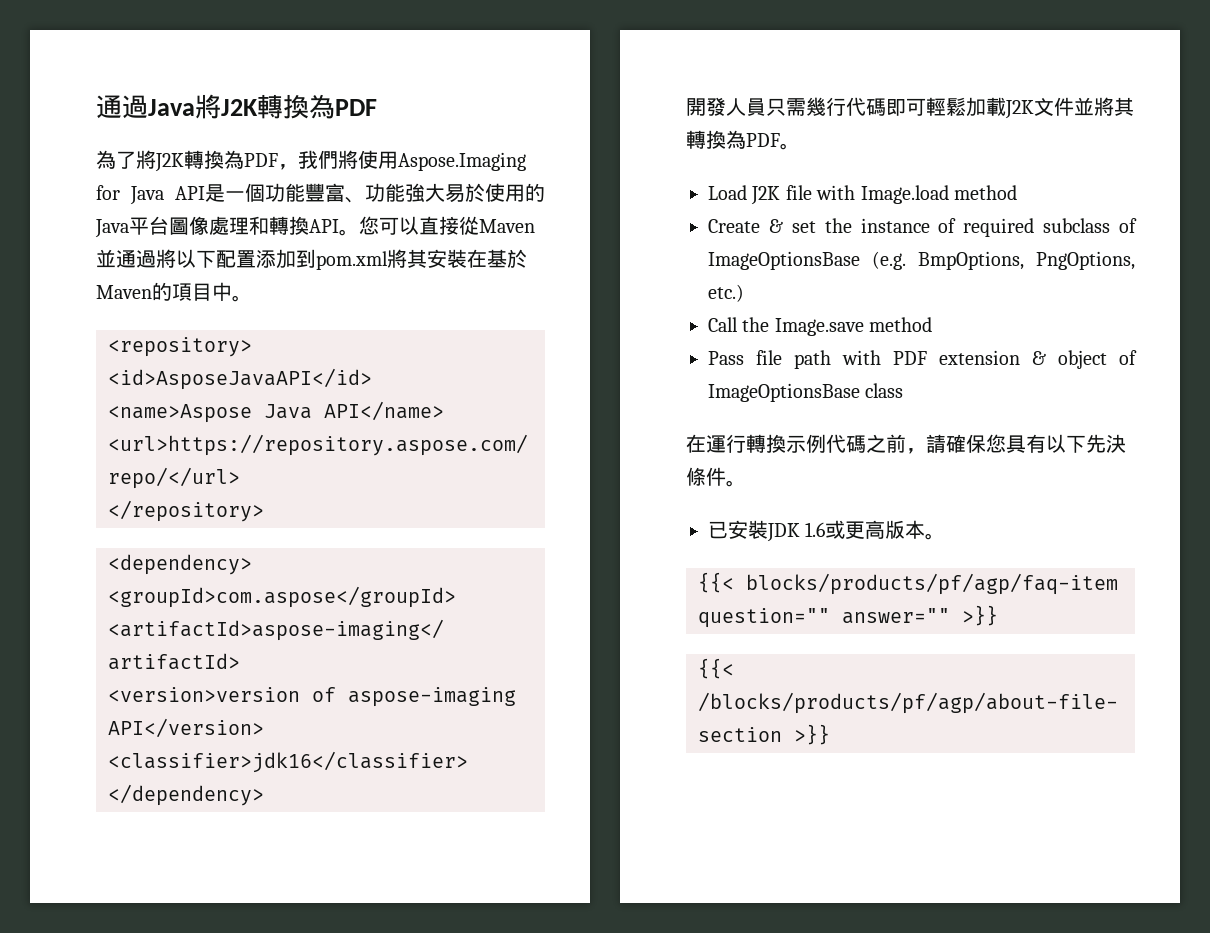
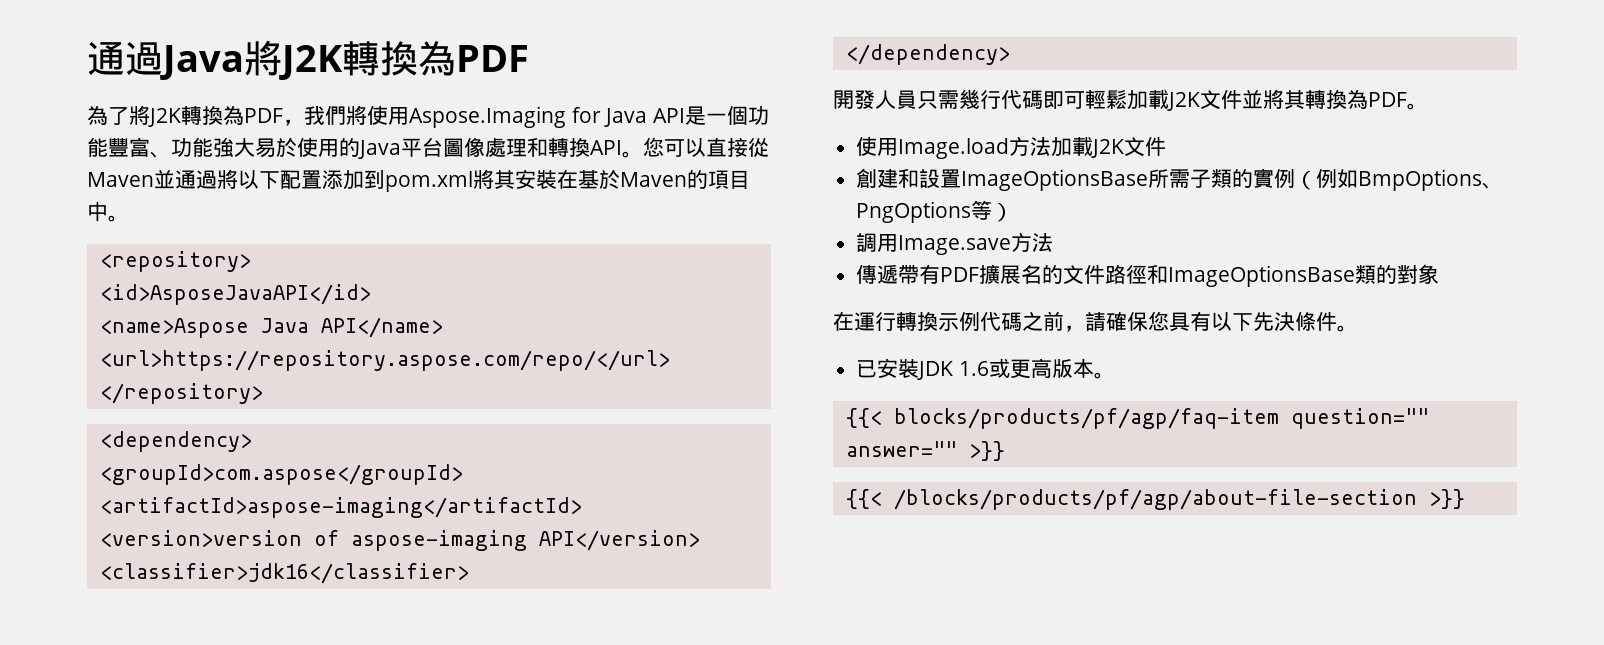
[708,185,1017,205] [708,218,1137,237] [708,251,1135,270] [708,284,744,302] [708,317,933,336] [708,350,1137,369] [708,383,904,402] Load J2K file with Image.load method // Create & set the instance of required subclass of ImageOptionsBase (e.g. BmpOptions, PngOptions, etc.) // Call the Image.save method // Pass file path with PDF extension & object of ImageOptionsBase class -> [856,136,1167,159] [856,168,1504,191] [856,200,1014,223] [856,232,1054,255] [856,264,1440,287] 使用Image.load方法加載J2K文件 // 創建和設置ImageOptionsBase所需子類的實例（例如BmpOptions、PngOptions等） // 調用Image.save方法 // 傳遞帶有PDF擴展名的文件路徑和ImageOptionsBase類的對象

